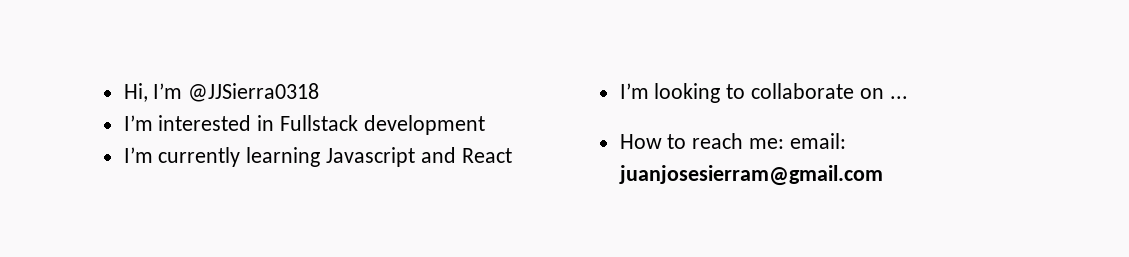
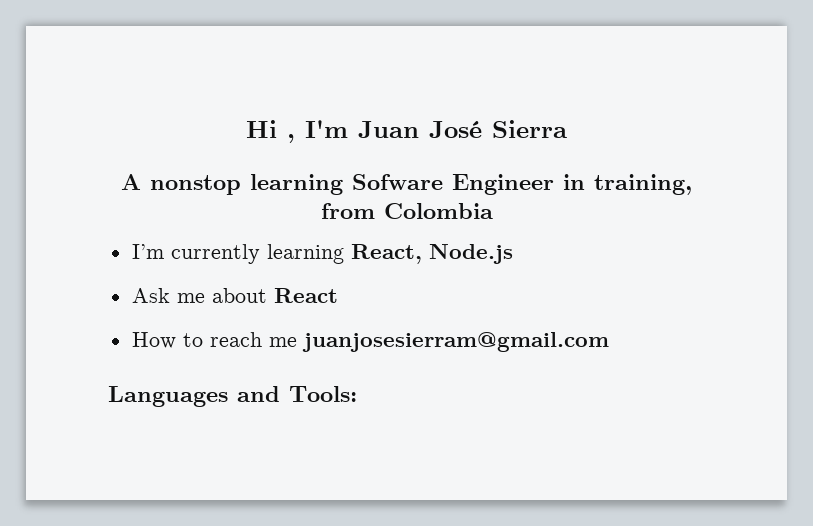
[123,83,320,102] [123,115,485,135] [123,147,512,167] [619,83,908,103] Hi, I’m @JJSierra0318 // I’m interested in Fullstack development // I’m currently learning Javascript and React // I’m looking to collaborate on ... -> [246,120,567,143] [121,174,692,195] [320,203,493,219] [131,244,513,264] [131,288,338,303] Hi , I'm Juan José Sierra // A nonstop learning Sofware Engineer in training, from Colombia // I’m currently learning React, Node.js // Ask me about React
[749,133,846,149] me: email: -> [268,337,297,347] me
(883, 175) none -> [108,386,357,407] // Languages and Tools:

